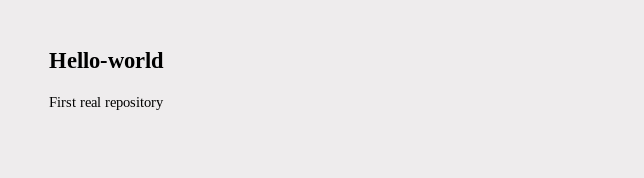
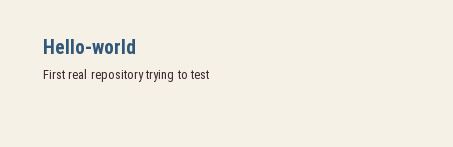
(164, 103) none -> [145,70,209,82] trying to test

